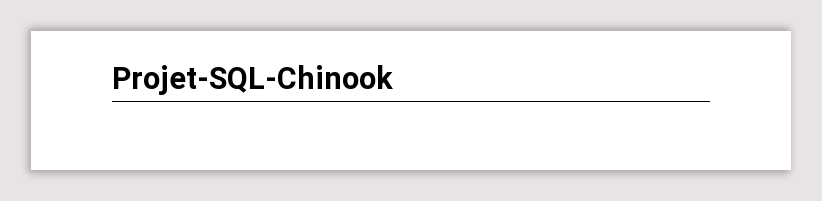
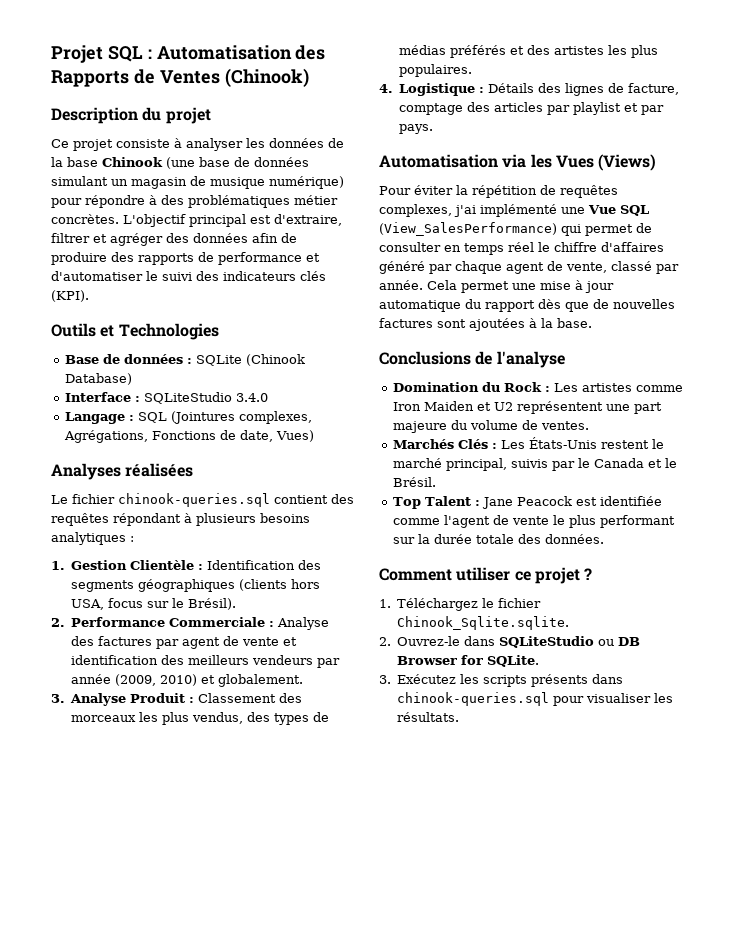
[112,65,393,95] Projet-SQL-Chinook -> [51,45,326,63] [51,68,309,87] [51,107,211,124] [51,138,344,151] [51,157,309,169] [51,176,344,189] [51,195,338,208] [51,214,342,227] [51,233,297,246] [51,252,320,265] [51,271,326,281] [51,290,89,302] [51,323,219,340] [64,354,305,366] [64,373,132,385] [64,392,268,404] [64,411,312,424] [63,430,314,443] [51,463,194,480] [51,493,354,507] [51,513,310,526] [51,532,134,545] [51,560,322,570] [71,579,321,592] [71,598,237,610] [51,617,330,630] [71,636,298,649] [71,655,341,668] [71,674,304,687] [51,693,303,706] [71,712,330,725] [399,45,659,58] [399,64,473,77] [379,83,680,96] [399,102,665,115] [399,124,434,134] [379,154,657,171] [379,185,618,198] [379,204,649,217] [379,222,652,236] [379,242,664,255] [379,261,679,274] [379,280,614,293] [379,299,675,312] [379,318,592,331] [379,351,565,368] [392,382,683,392] [392,401,662,414] [392,420,589,433] [392,437,664,449] [392,458,677,471] [392,477,436,487] [392,496,662,509] [392,515,675,528] [392,534,604,544] [379,567,593,584] [379,598,542,611] [397,616,570,630] [379,636,641,648] [397,655,540,667] [379,674,624,687] [397,692,674,706] [397,712,460,722] Projet SQL : Automatisation des Rapports de Ventes (Chinook) // Description du projet // Ce projet consiste à analyser les données de la base Chinook (une base de données simulant un magasin de musique numérique) pour répondre à des problématiques métier concrètes. L'objectif principal est d'extraire, filtrer et agréger des données afin de produire des rapports de performance et d'automatiser le suivi des indicateurs clés (KPI). // Outils et Technologies // Base de données : SQLite (Chinook Database) // Interface : SQLiteStudio 3.4.0 // Langage : SQL (Jointures complexes, Agrégations, Fonctions de date, Vues) // Analyses réalisées // Le fichier chinook-queries.sql contient des requêtes répondant à plusieurs besoins analytiques : // 1. Gestion Clientèle : Identification des segments géographiques (clients hors USA, focus sur le Brésil). // 2. Performance Commerciale : Analyse des factures par agent de vente et identification des meilleurs vendeurs par année (2009, 2010) et globalement. // 3. Analyse Produit : Classement des morceaux les plus vendus, des types de médias préférés et des artistes les plus populaires. // 4. Logistique : Détails des lignes de facture, comptage des articles par playlist et par pays. // Automatisation via les Vues (Views) // Pour éviter la répétition de requêtes complexes, j'ai implémenté une Vue SQL (View_SalesPerformance) qui permet de consulter en temps réel le chiffre d'affaires généré par chaque agent de vente, classé par année. Cela permet une mise à jour automatique du rapport dès que de nouvelles factures sont ajoutées à la base. // Conclusions de l'analyse // Domination du Rock : Les artistes comme Iron Maiden et U2 représentent une part majeure du volume de ventes. // Marchés Clés : Les États-Unis restent le marché principal, suivis par le Canada et le Brésil. // Top Talent : Jane Peacock est identifiée comme l'agent de vente le plus performant sur la durée totale des données. // Comment utiliser ce projet ? // 1. Téléchargez le fichier Chinook_Sqlite.sqlite. // 2. Ouvrez-le dans SQLiteStudio ou DB Browser for SQLite. // 3. Exécutez les scripts présents dans chinook-queries.sql pour visualiser les résultats.

